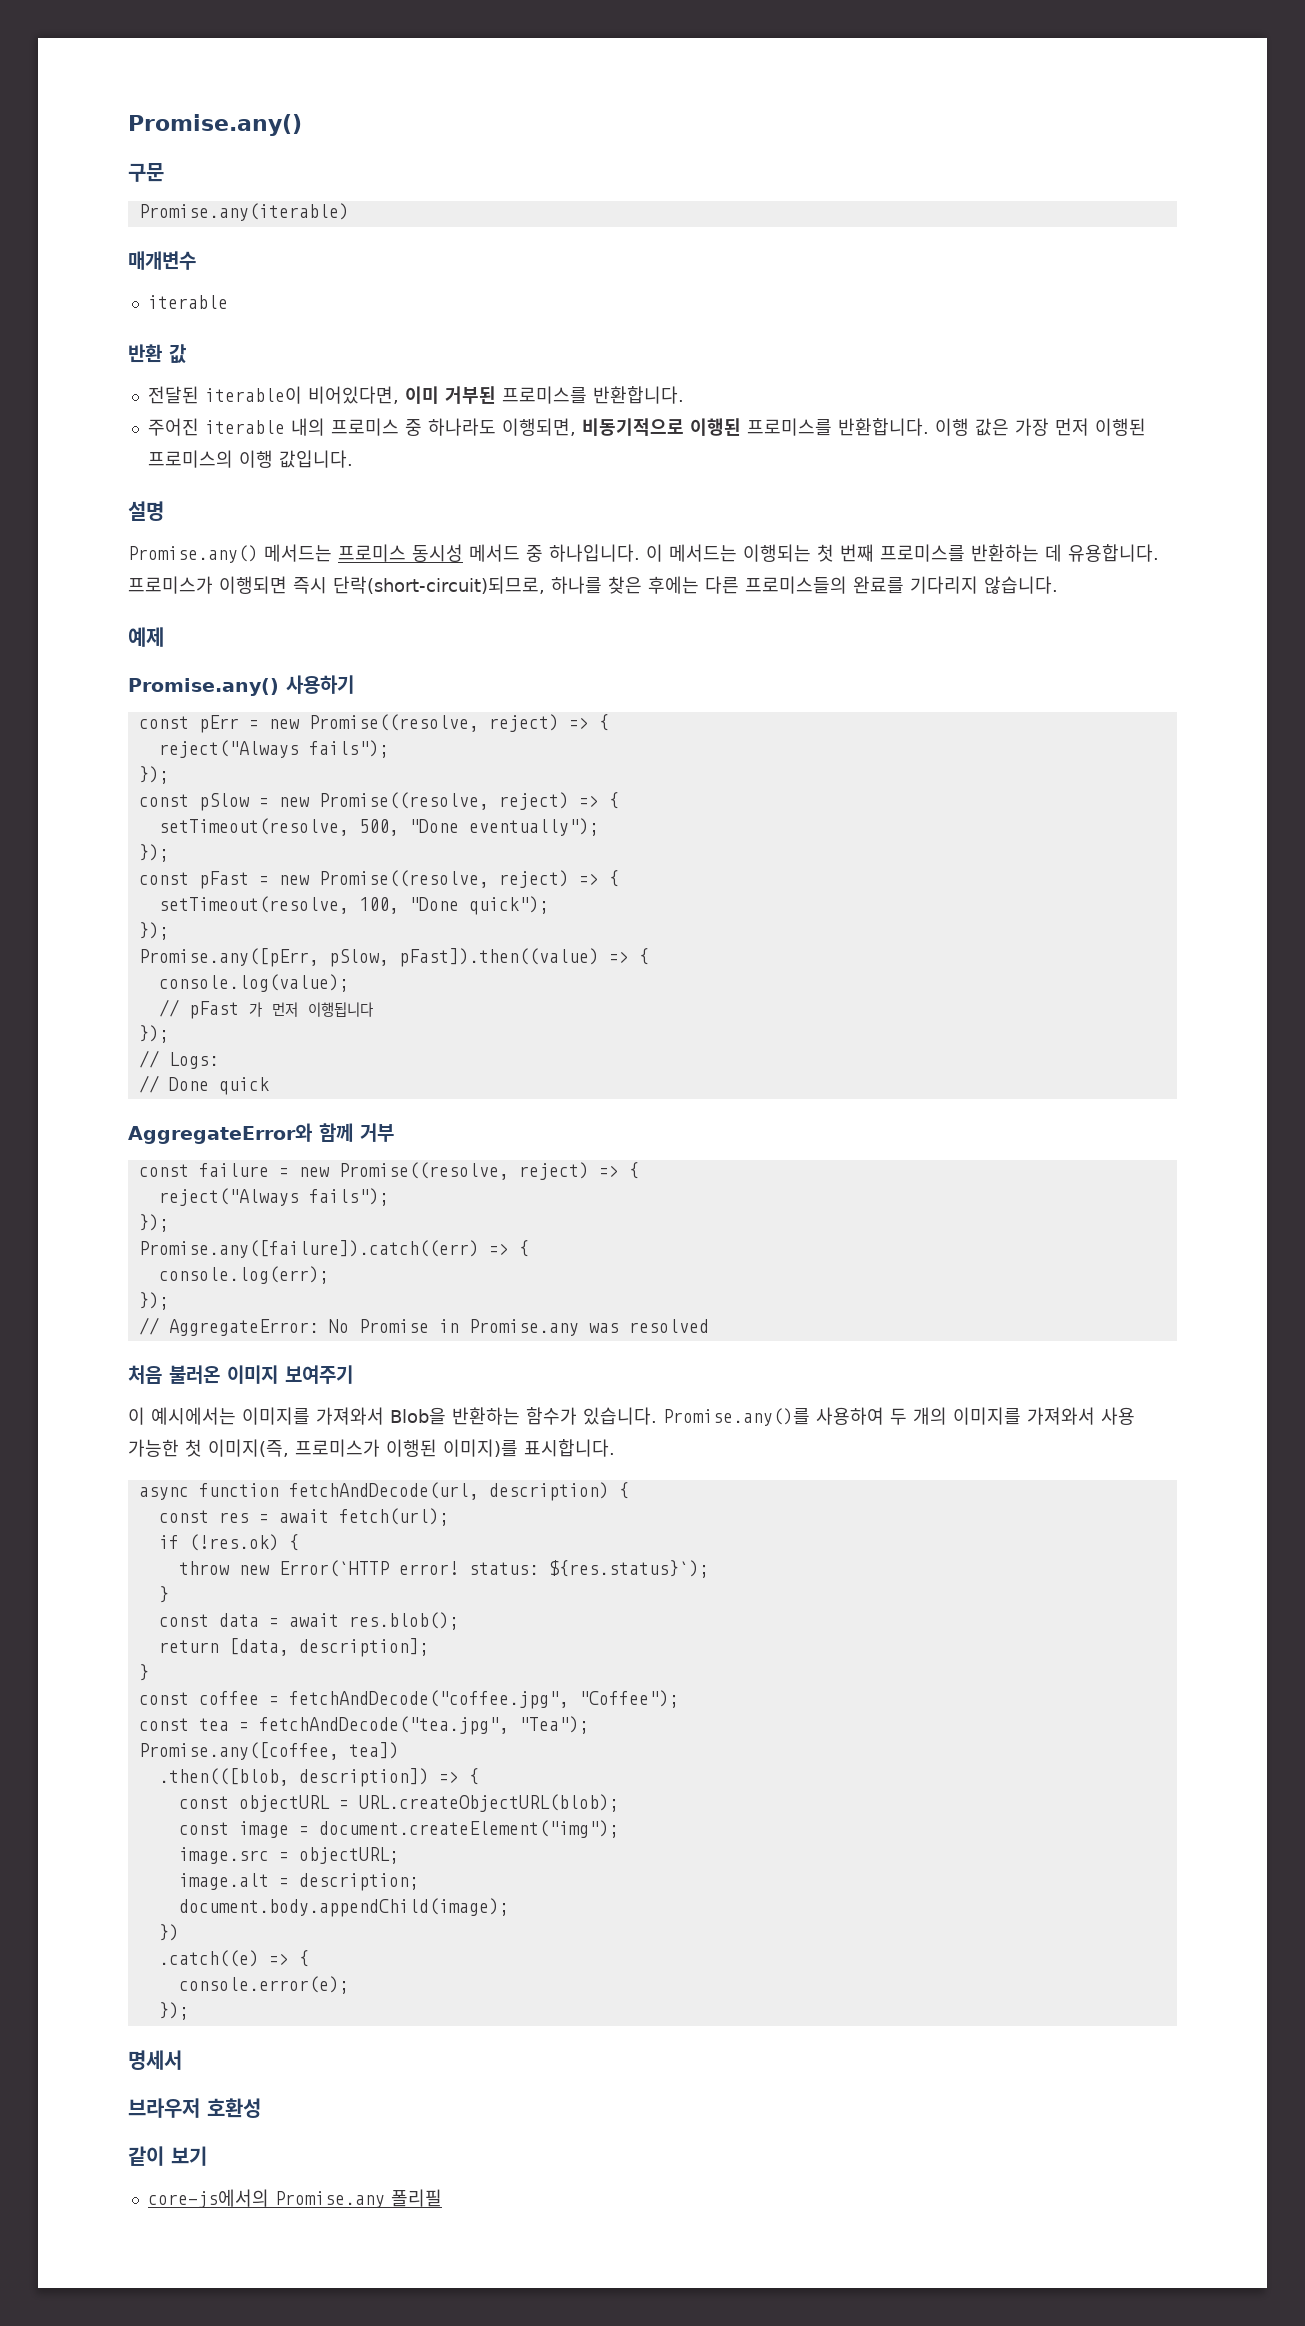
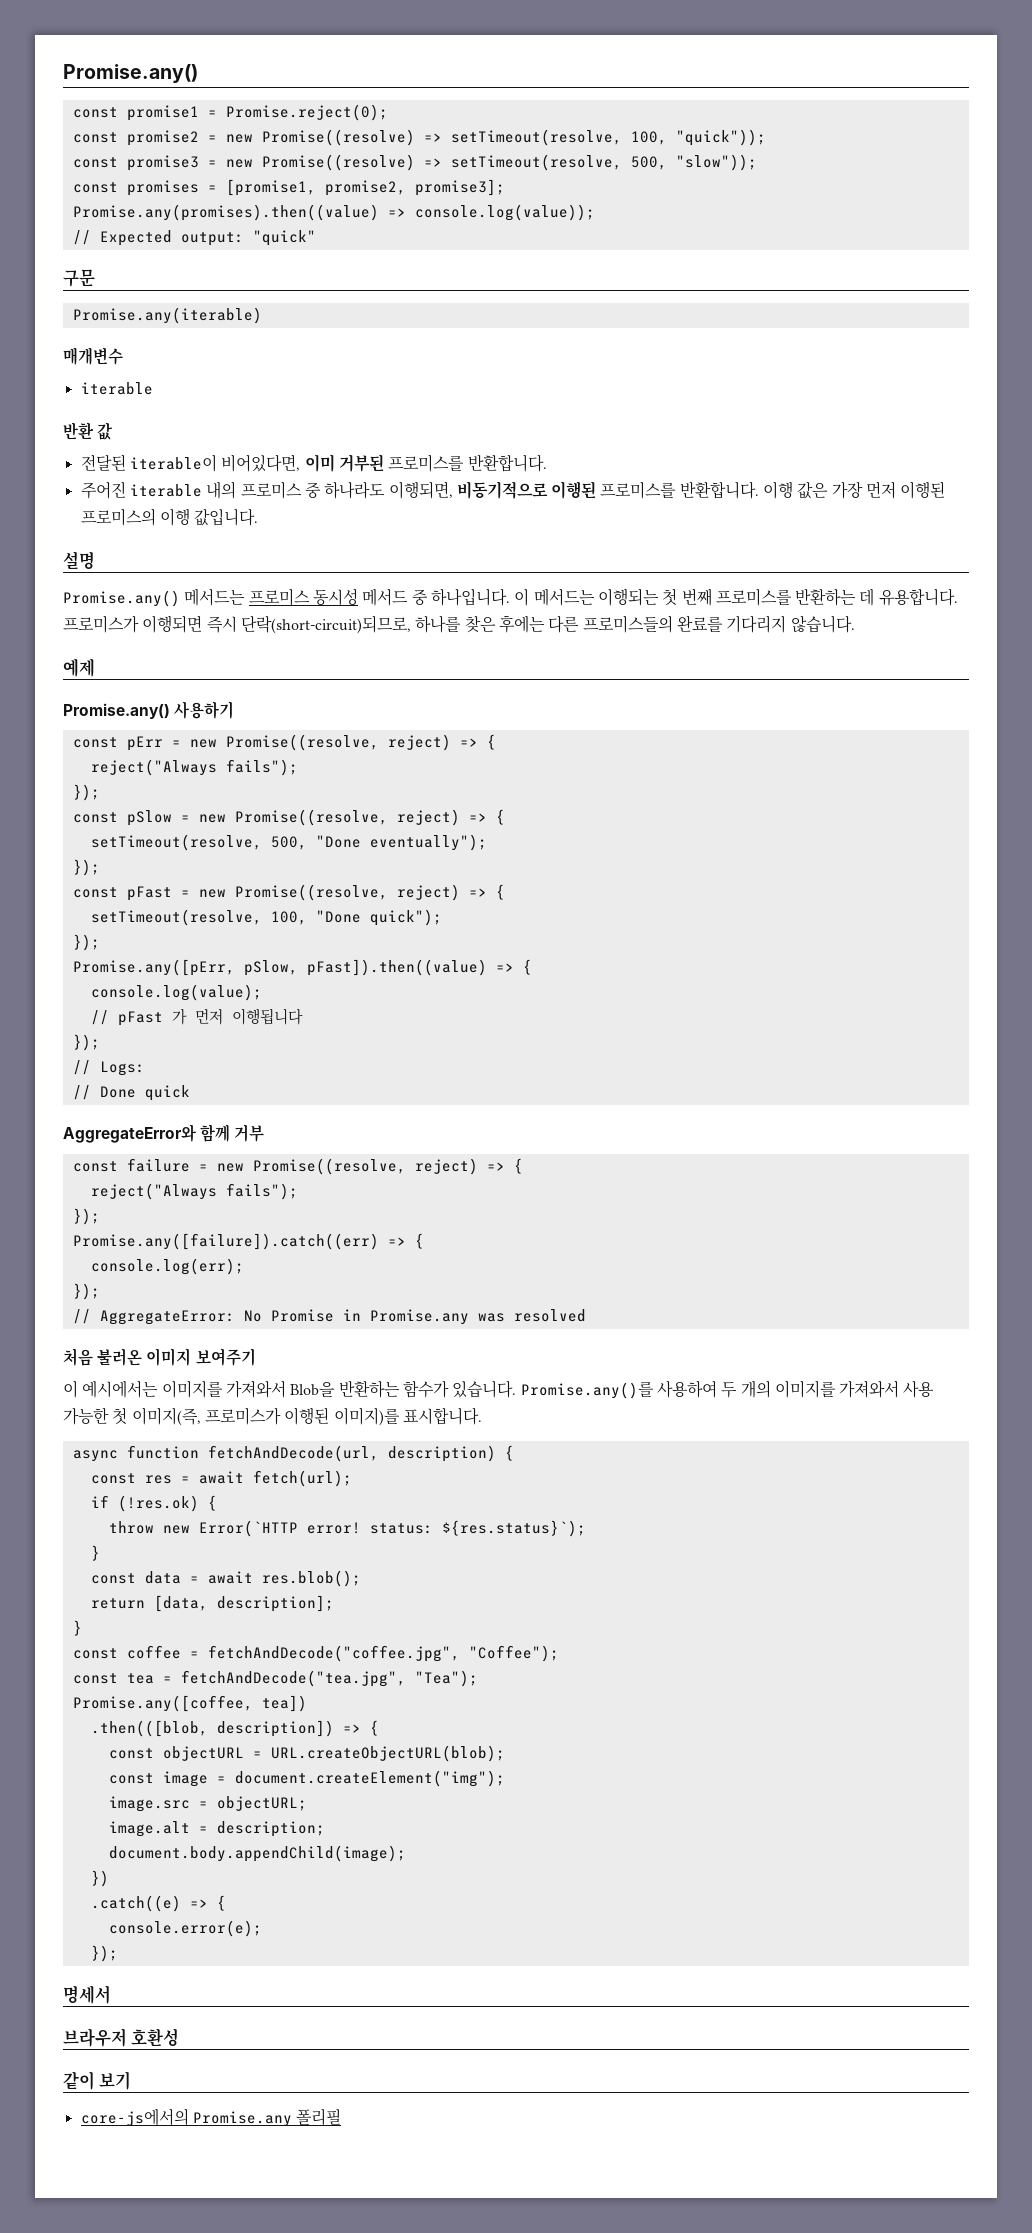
[128,114,302,136] Promise.any() -> [63,64,198,83] [72,104,388,121] [72,129,766,146] [72,154,757,171] [72,179,505,196] [72,204,595,221] [72,230,316,246] Promise.any() // const promise1 = Promise.reject(0); // const promise2 = new Promise((resolve) => setTimeout(resolve, 100, "quick")); // const promise3 = new Promise((resolve) => setTimeout(resolve, 500, "slow")); // const promises = [promise1, promise2, promise3]; // Promise.any(promises).then((value) => console.log(value)); // // Expected output: "quick"

